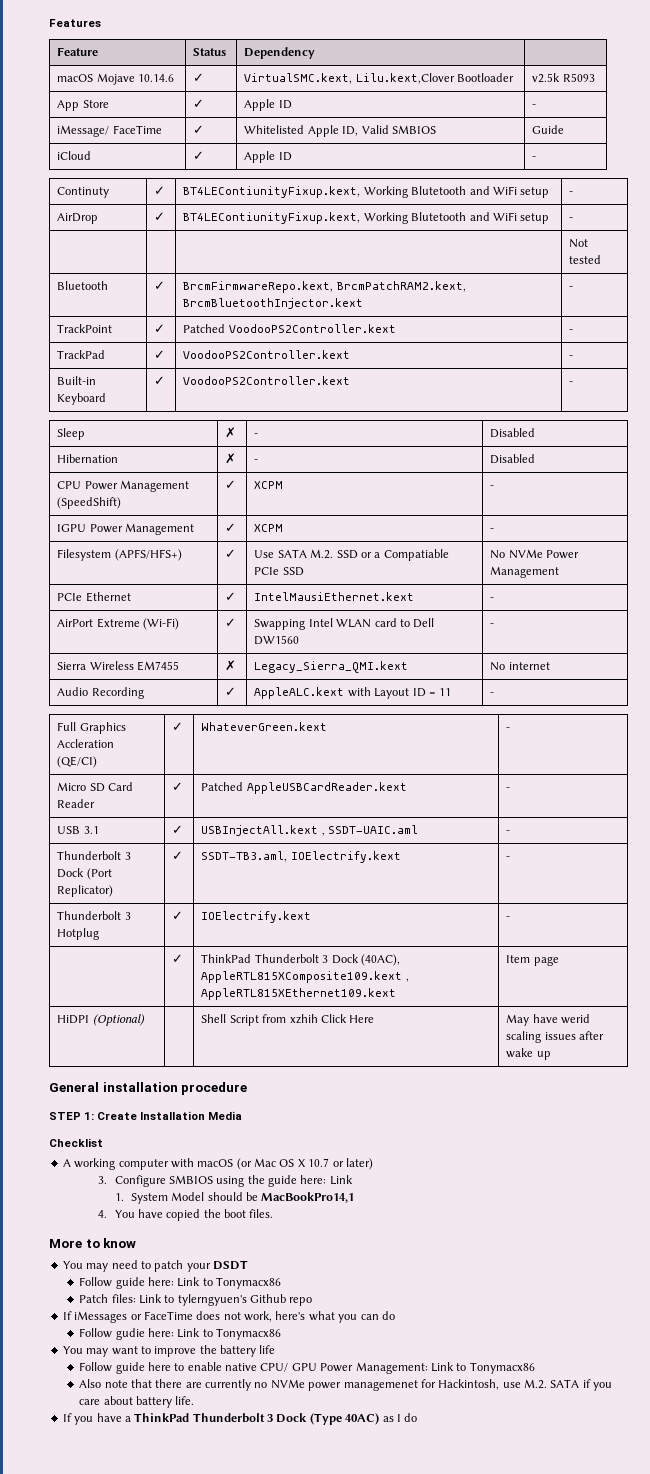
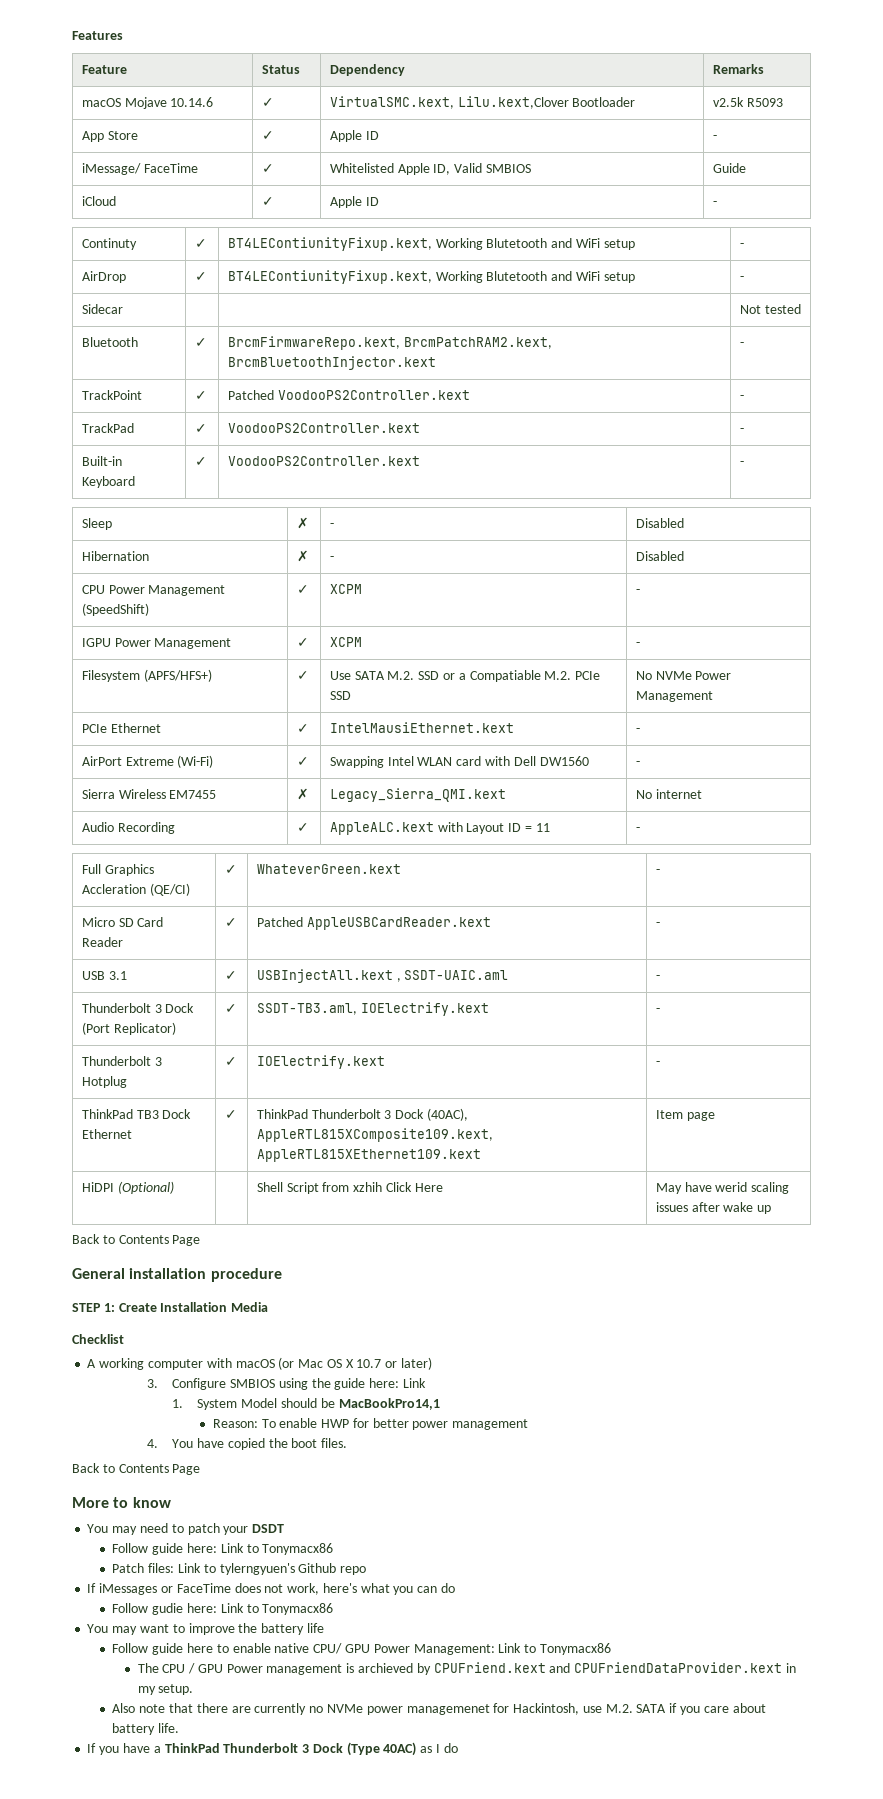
(316, 53) none -> [712,64,764,74] Remarks
(574, 219) none -> [81,304,123,314] Sidecar
(449, 555) none -> [544,671,572,680] M.2.
[399,619,410,627] to -> [484,756,510,766] with
(511, 918) none -> [81,1109,192,1119] [81,1129,132,1139] ThinkPad TB3 Dock Ethernet
[201,971,409,983] AppleRTL815XComposite109.kext , -> [256,1128,493,1142] AppleRTL815XComposite109.kext,
(551, 1055) none -> [72,1234,201,1246] // Back to Contents Page
(355, 1197) none -> [212,1418,529,1430] // Reason: To enable HWP for better power management
(274, 1213) none -> [72,1463,201,1475] // Back to Contents Page
(535, 1368) none -> [137,1662,796,1675] [137,1684,194,1695] // The CPU / GPU Power management is archieved by CPUFriend.kext and CPUFriendDataProvider.kext in my setup.

